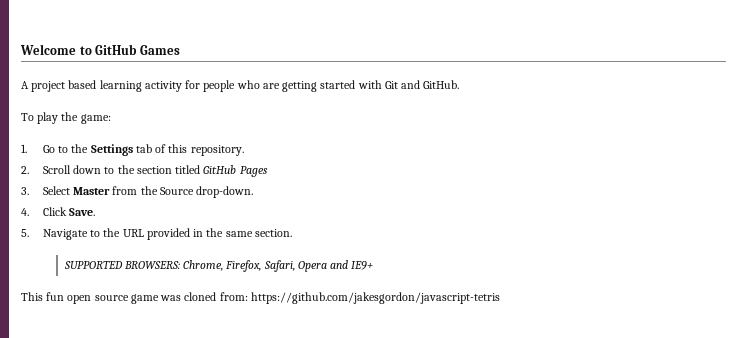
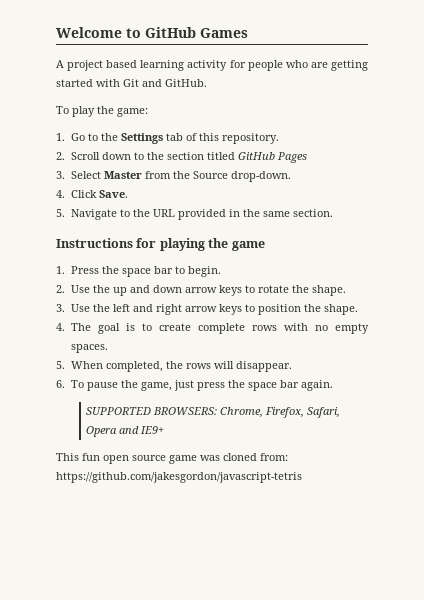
(292, 233) none -> [56,238,265,251] [56,266,222,277] [56,285,347,296] [56,304,359,315] [56,323,370,334] [71,344,109,353] [56,361,293,372] [56,380,334,391] // Instructions for playing the game // 1. Press the space bar to begin. // 2. Use the up and down arrow keys to rotate the shape. // 3. Use the left and right arrow keys to position the shape. // 4. The goal is to create complete rows with no empty spaces. // 5. When completed, the rows will disappear. // 6. To pause the game, just press the space bar again.

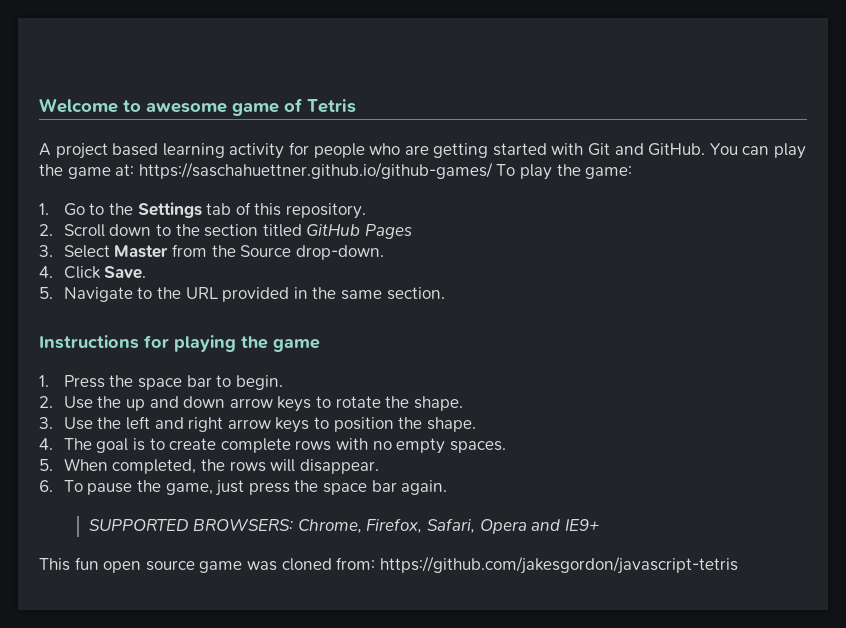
[145,27,248,38] GitHub Games -> [146,98,356,116] awesome game of Tetris
(207, 83) // -> [709,143,807,159] [39,162,493,179] You can play the game at: https://saschahuettner.github.io/github-games/

